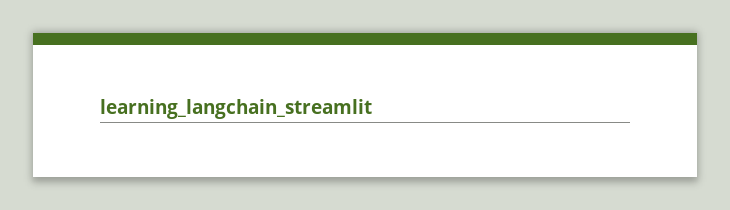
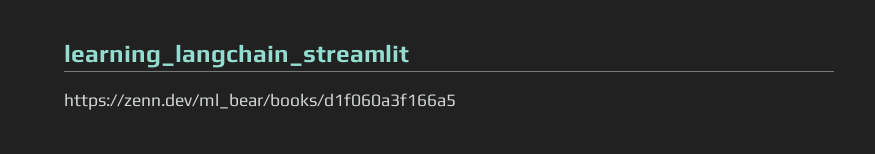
(372, 109) none -> [64,93,456,110] // https://zenn.dev/ml_bear/books/d1f060a3f166a5

